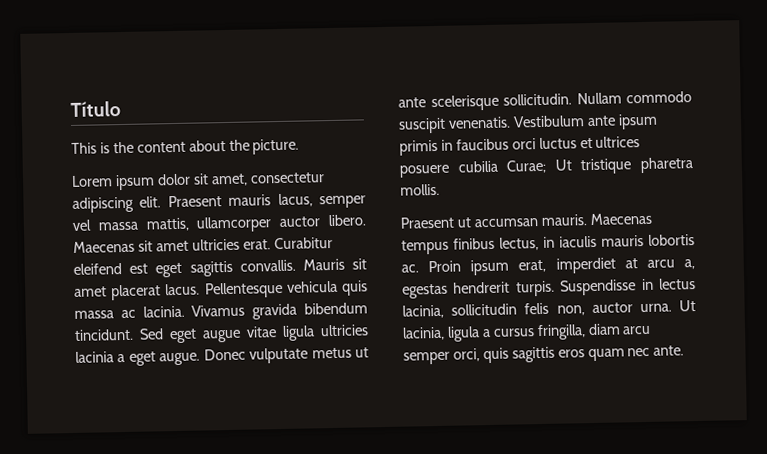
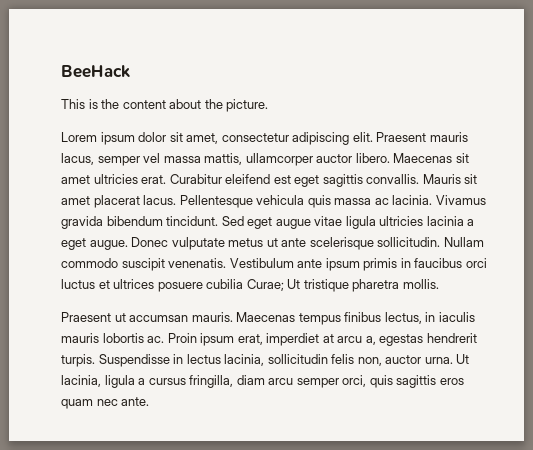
[70,101,121,117] Título -> [61,65,130,78] BeeHack

